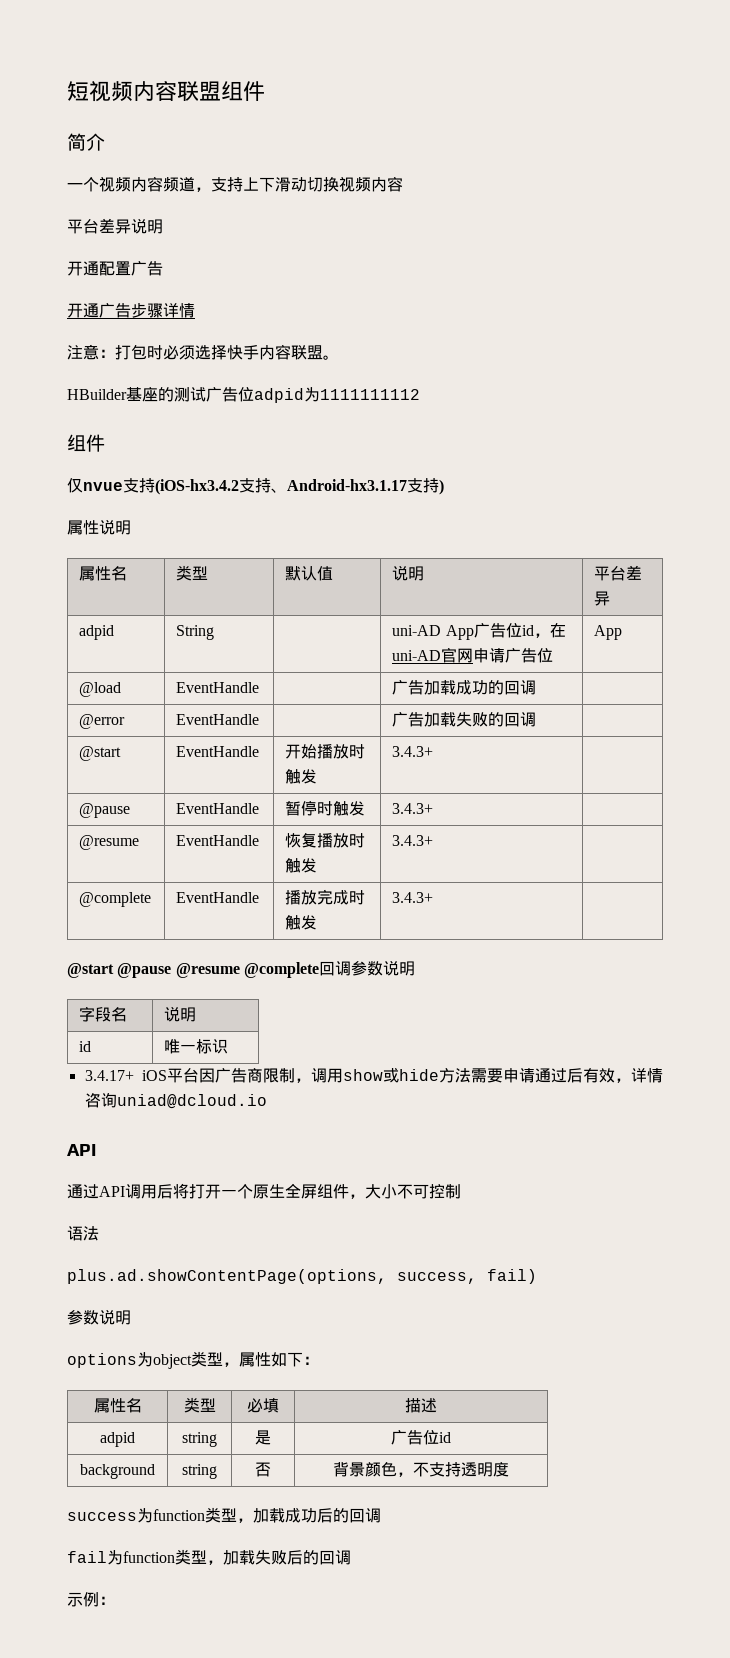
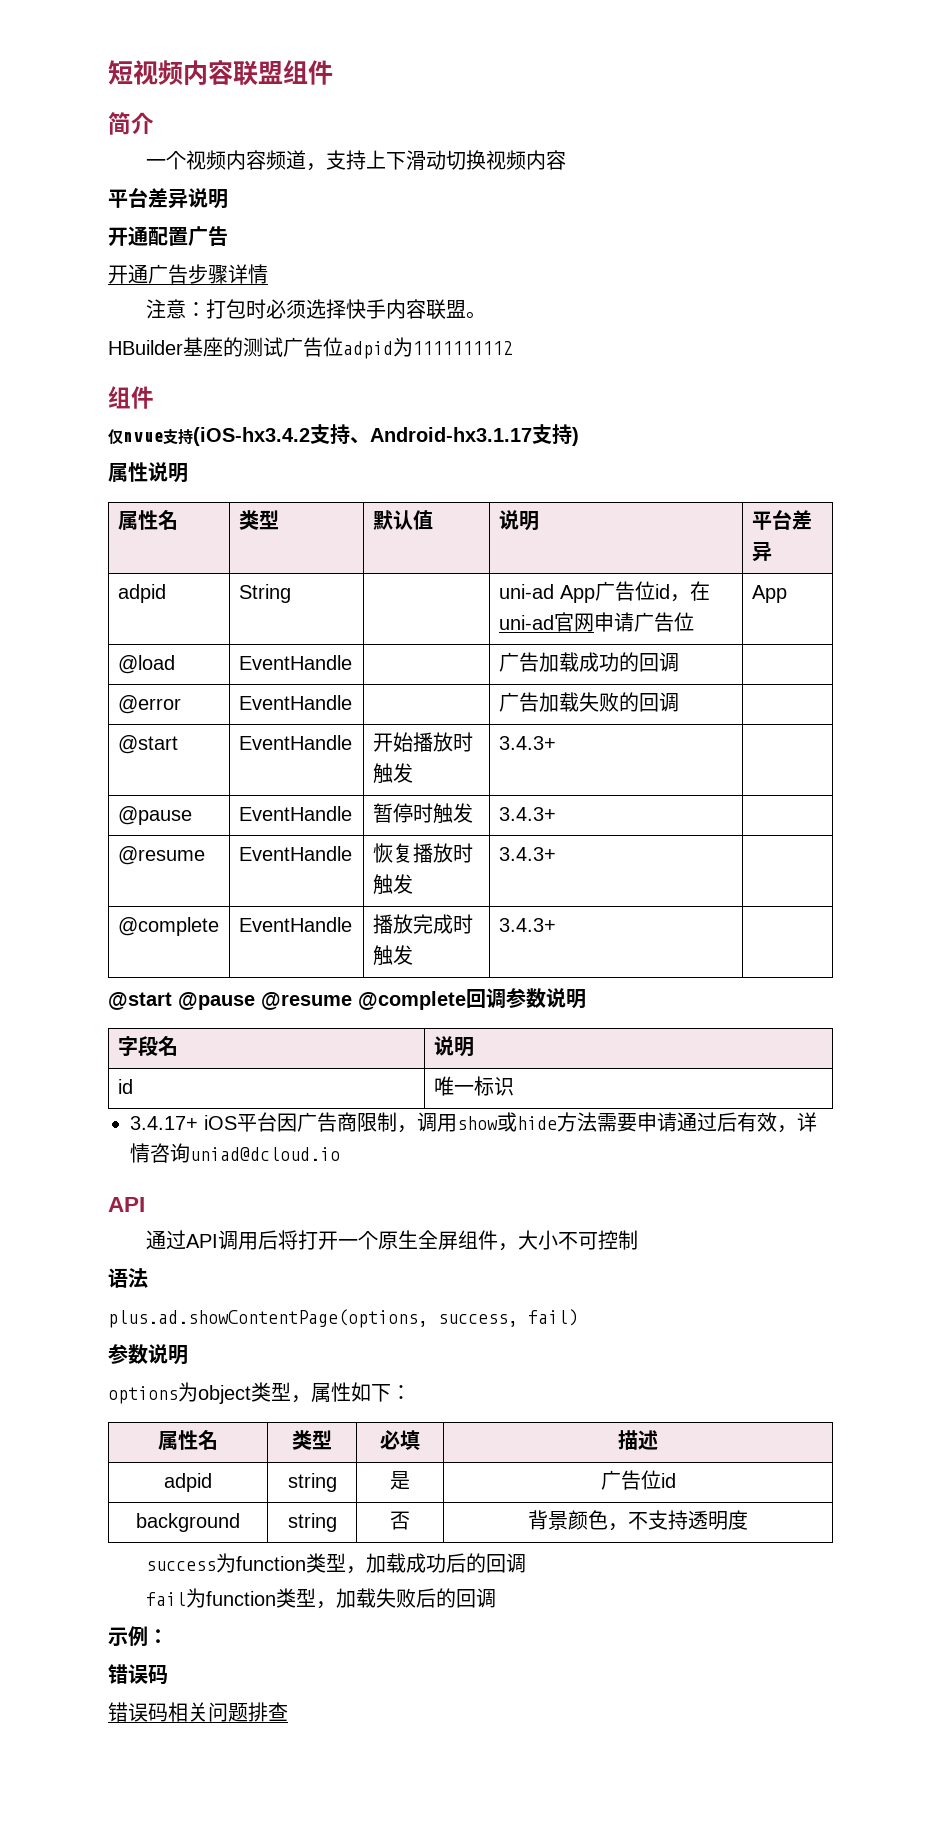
[392,625,442,636] uni-AD -> [498,584,554,599] uni-ad
[392,650,442,661] uni-AD -> [498,615,554,630] uni-ad
(115, 1600) none -> [108,1664,168,1685] [108,1702,288,1722] // 错误码 // 错误码相关问题排查

